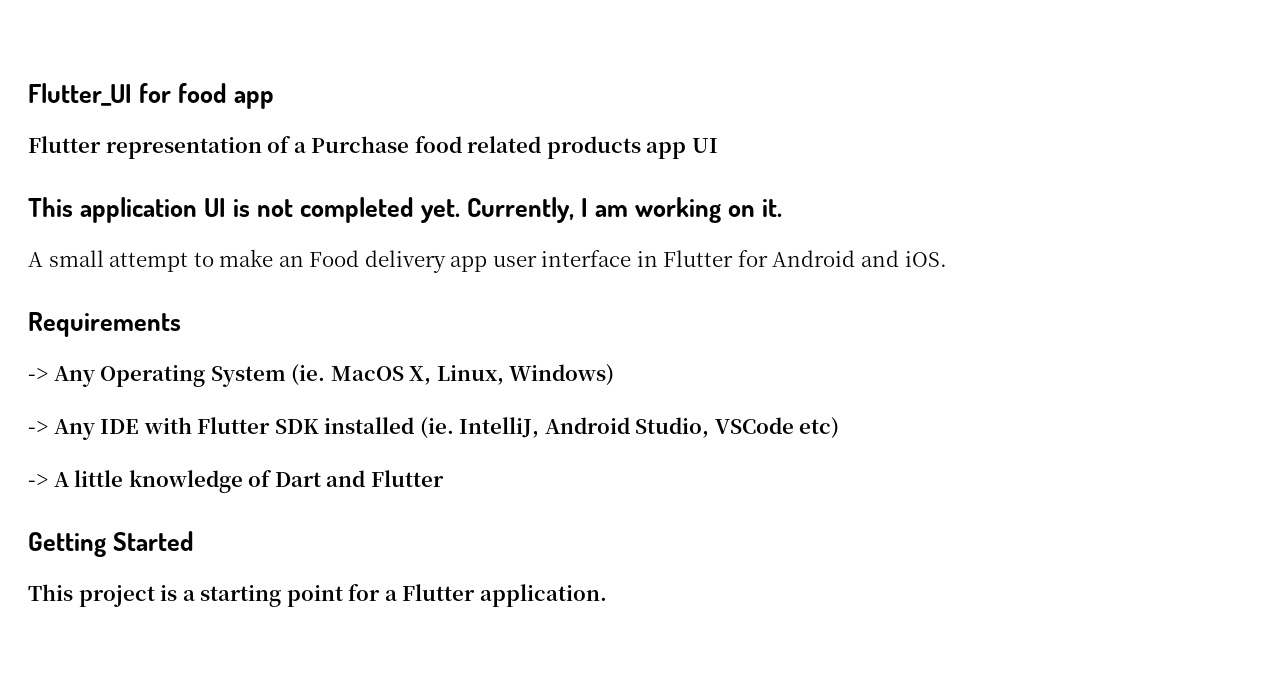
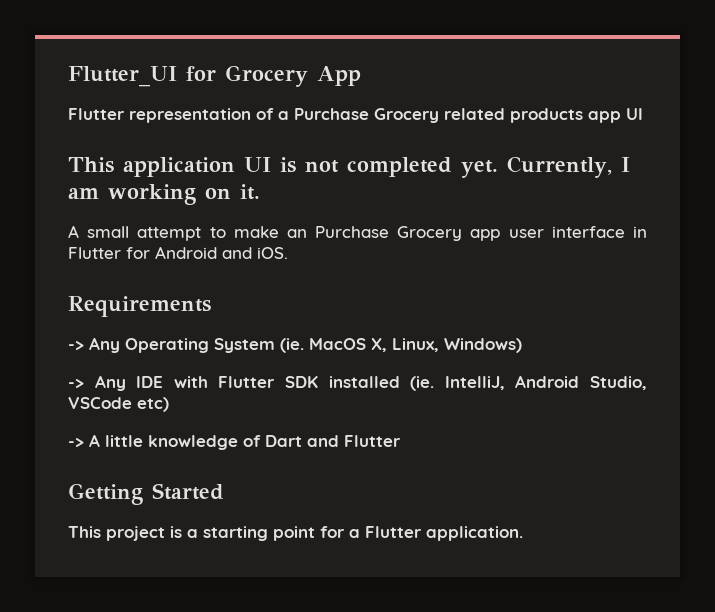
[178,83,275,109] food app -> [225,65,361,87] Grocery App
[414,136,462,153] food -> [374,108,439,123] Grocery
[309,250,446,273] Food delivery -> [315,226,463,241] Purchase Grocery

